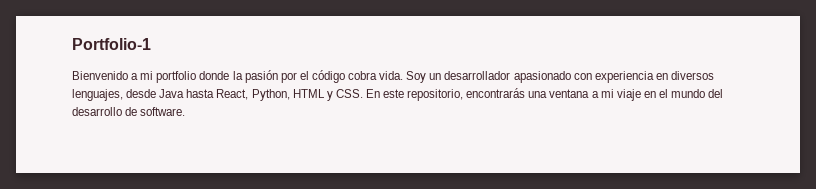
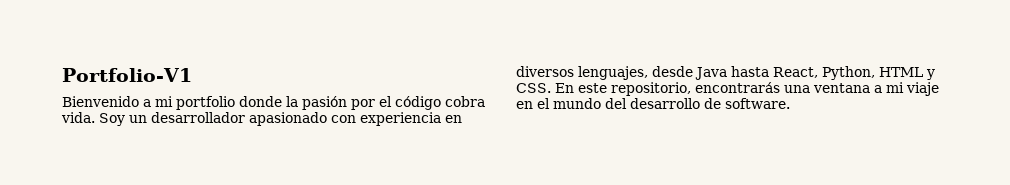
[72,38,151,50] Portfolio-1 -> [62,68,192,82] Portfolio-V1

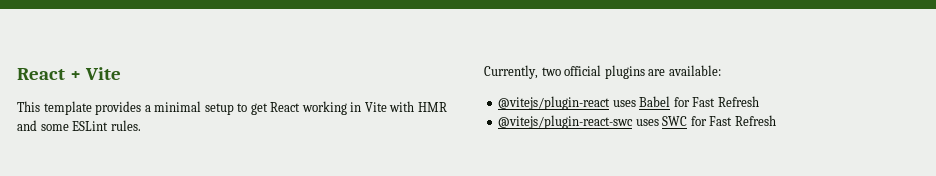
[62,68,192,82] [62,96,485,110] [61,112,462,126] [516,66,935,80] [516,82,939,96] [516,98,790,109] Portfolio-V1 // Bienvenido a mi portfolio donde la pasión por el código cobra vida. Soy un desarrollador apasionado con experiencia en diversos lenguajes, desde Java hasta React, Python, HTML y CSS. En este repositorio, encontrarás una ventana a mi viaje en el mundo del desarrollo de software. -> [17,67,121,80] [17,101,447,115] [17,120,141,131] [484,65,721,79] [498,96,759,110] [498,115,776,129] React + Vite // This template provides a minimal setup to get React working in Vite with HMR and some ESLint rules. // Currently, two official plugins are available: // @vitejs/plugin-react uses Babel for Fast Refresh // @vitejs/plugin-react-swc uses SWC for Fast Refresh

